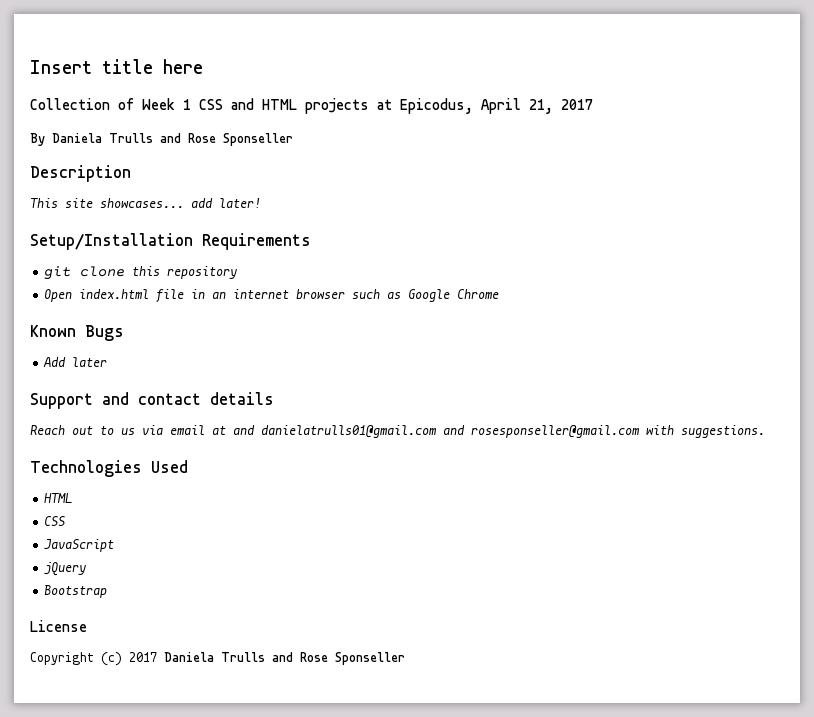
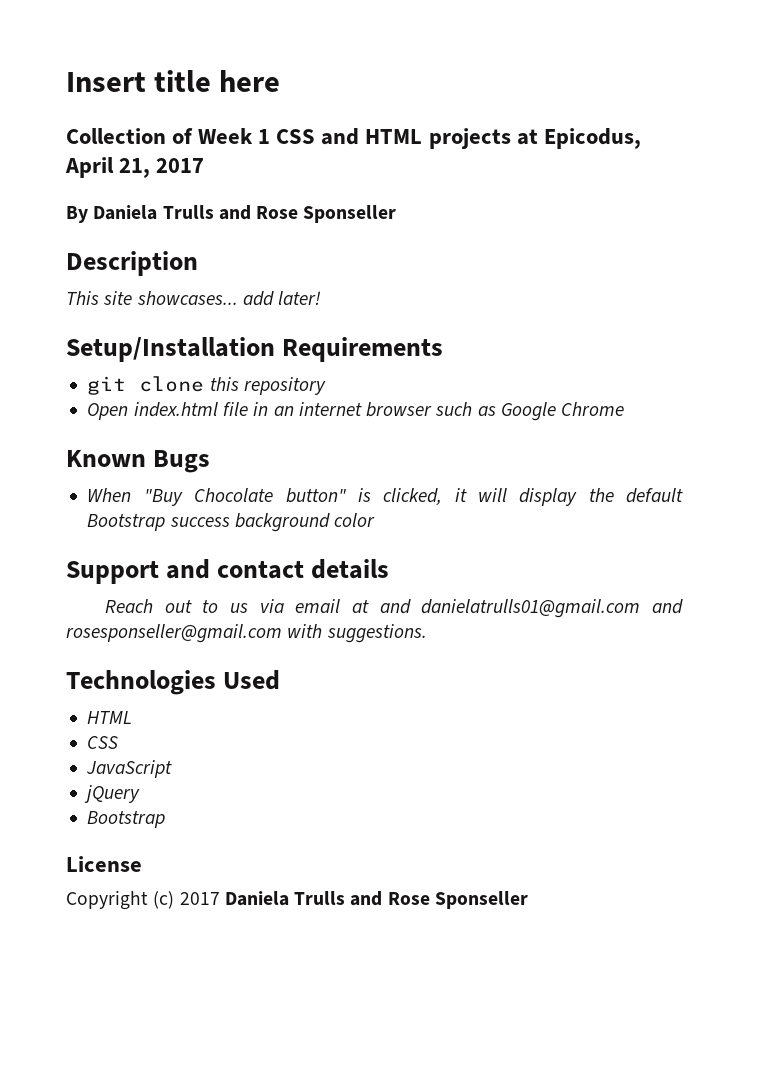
[43,357,108,367] Add later -> [87,488,684,506] [87,513,376,532] When "Buy Chocolate button" is clicked, it will display the default Bootstrap success background color

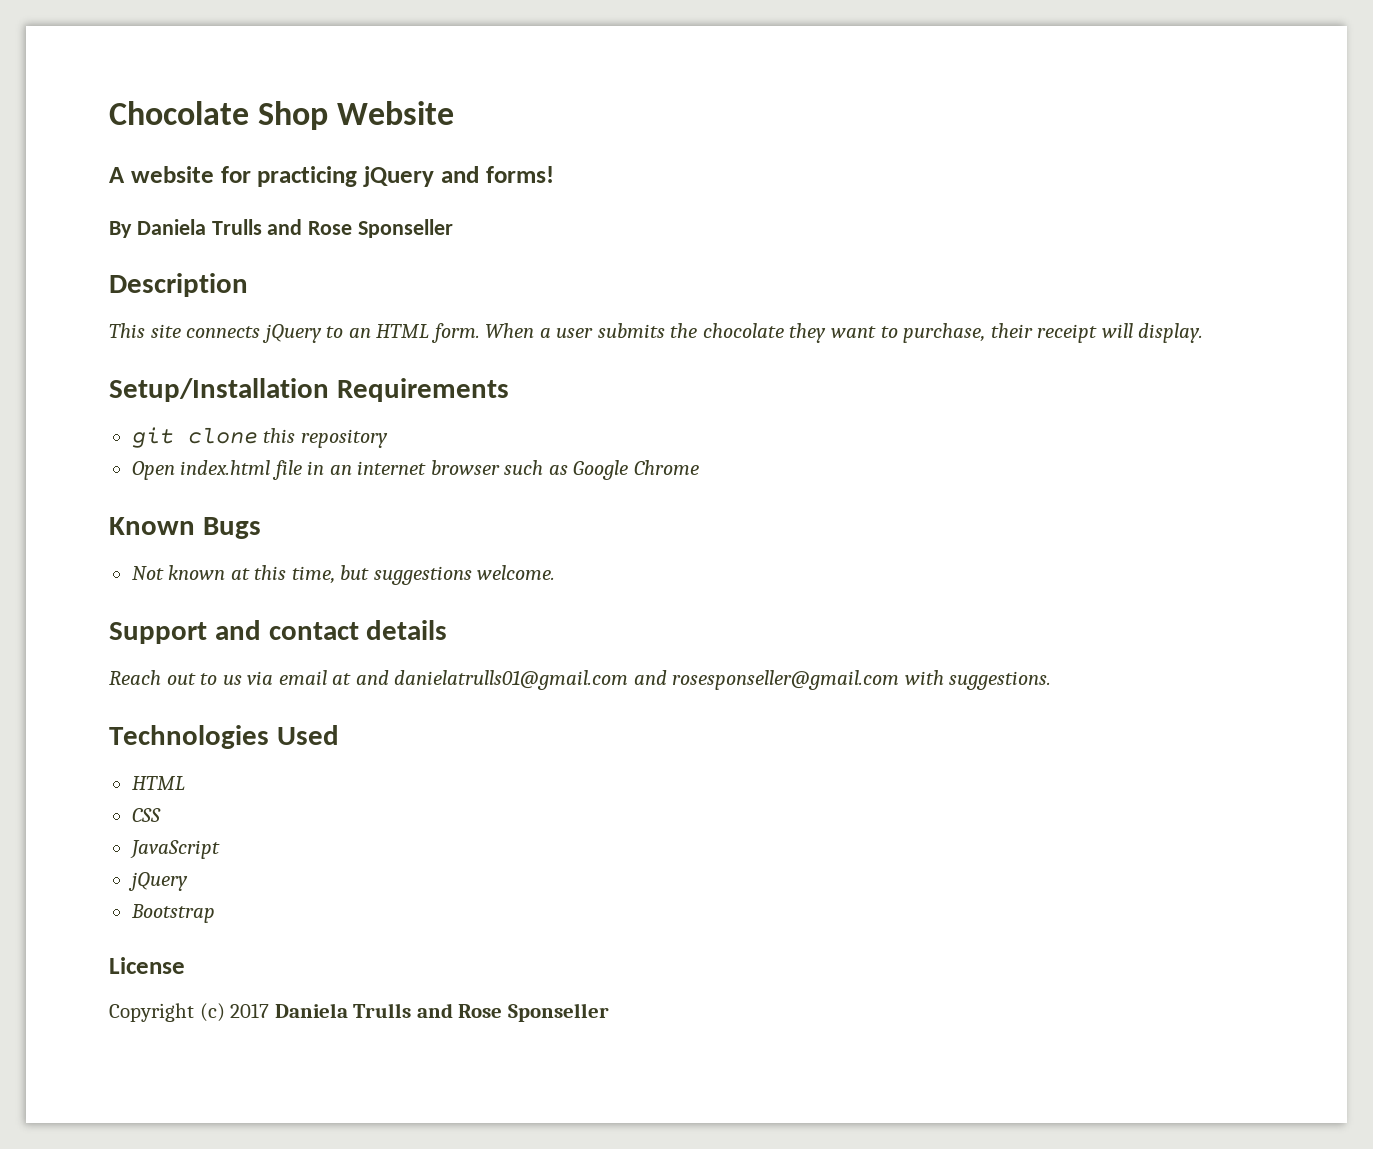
[66,70,281,92] [66,128,641,149] [65,157,205,178] Insert title here // Collection of Week 1 CSS and HTML projects at Epicodus, April 21, 2017 -> [109,101,455,130] [109,166,554,187] Chocolate Shop Website // A website for practicing jQuery and forms!
[136,291,322,306] showcases... add later! -> [186,323,1204,343] connects jQuery to an HTML form. When a user submits the chocolate they want to purchase, their receipt will display.
[87,488,684,506] [87,513,376,532] When "Buy Chocolate button" is clicked, it will display the default Bootstrap success background color -> [131,565,556,585] Not known at this time, but suggestions welcome.

